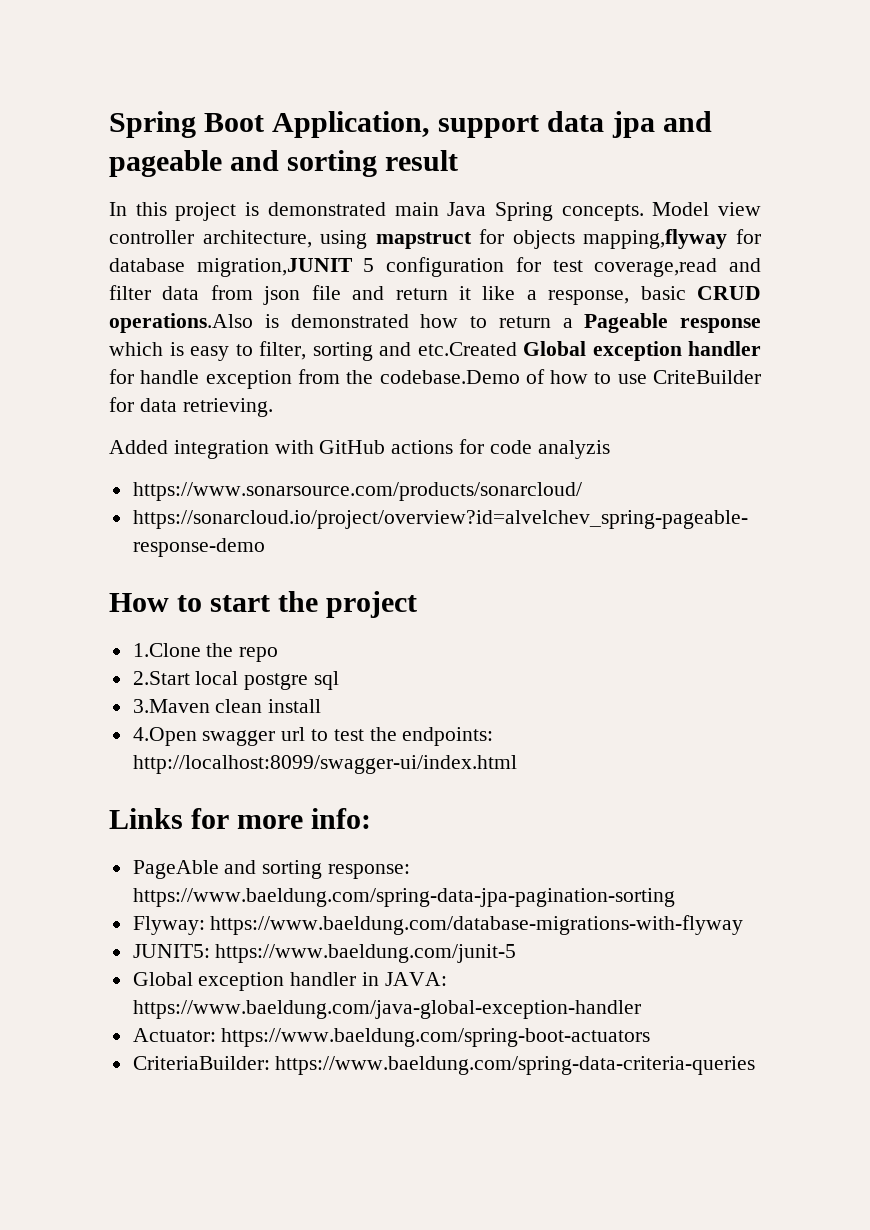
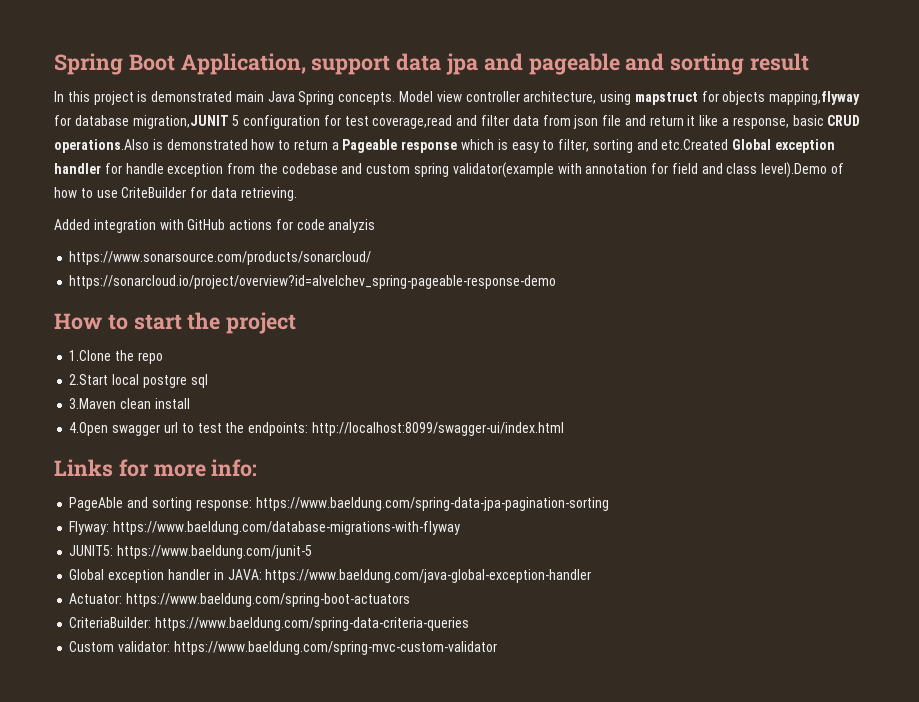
[379,370,520,384] codebase.Demo -> [281,162,828,178] codebase and custom spring validator(example with annotation for field and class level).Demo
(756, 1065) none -> [69,641,497,655] // Custom validator: https://www.baeldung.com/spring-mvc-custom-validator

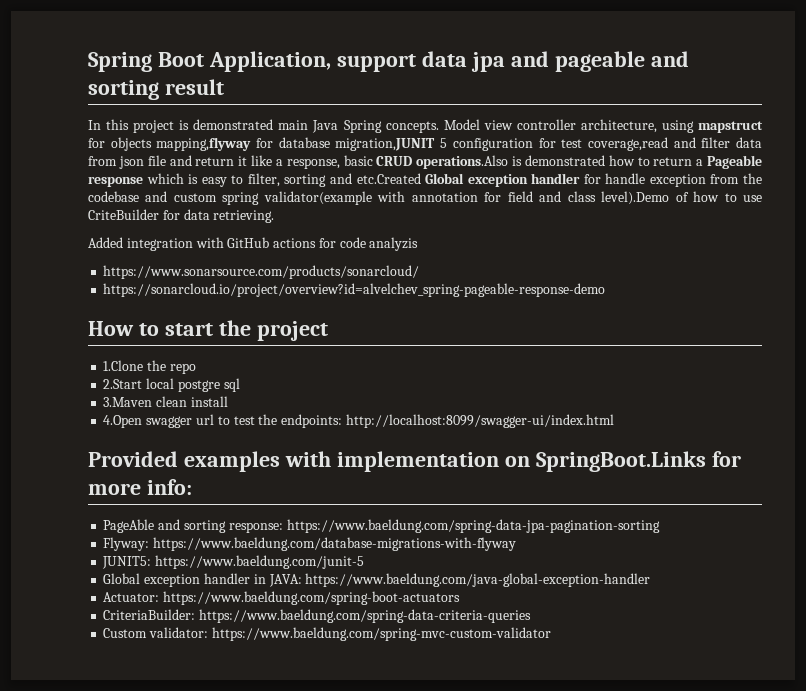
[54,459,113,477] Links -> [88,451,706,472] Provided examples with implementation on SpringBoot.Links

